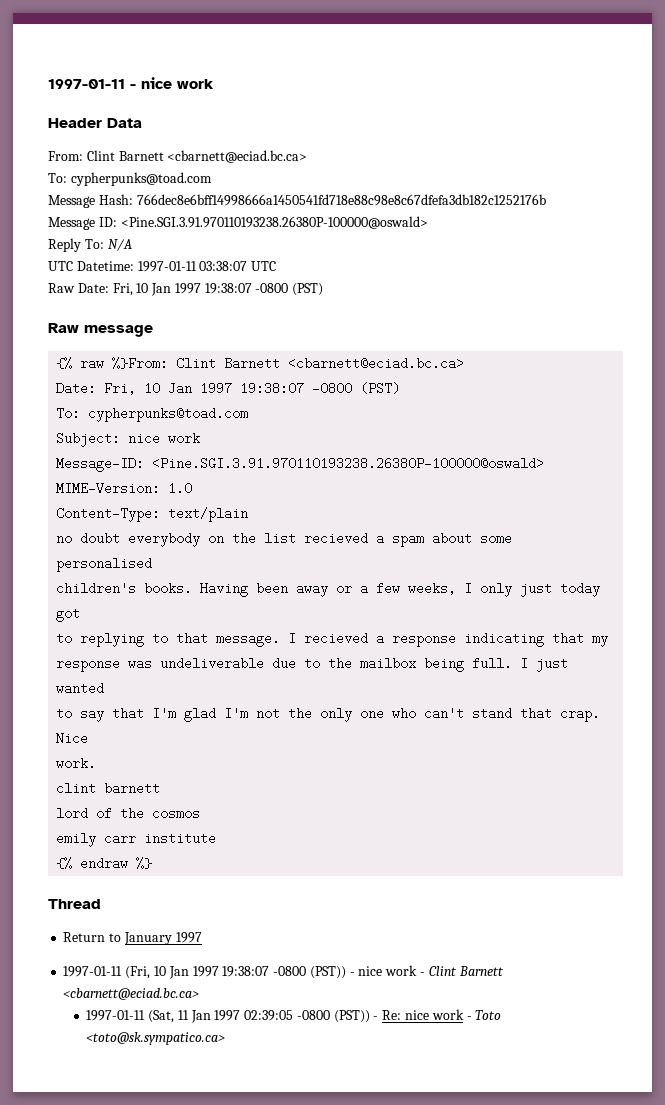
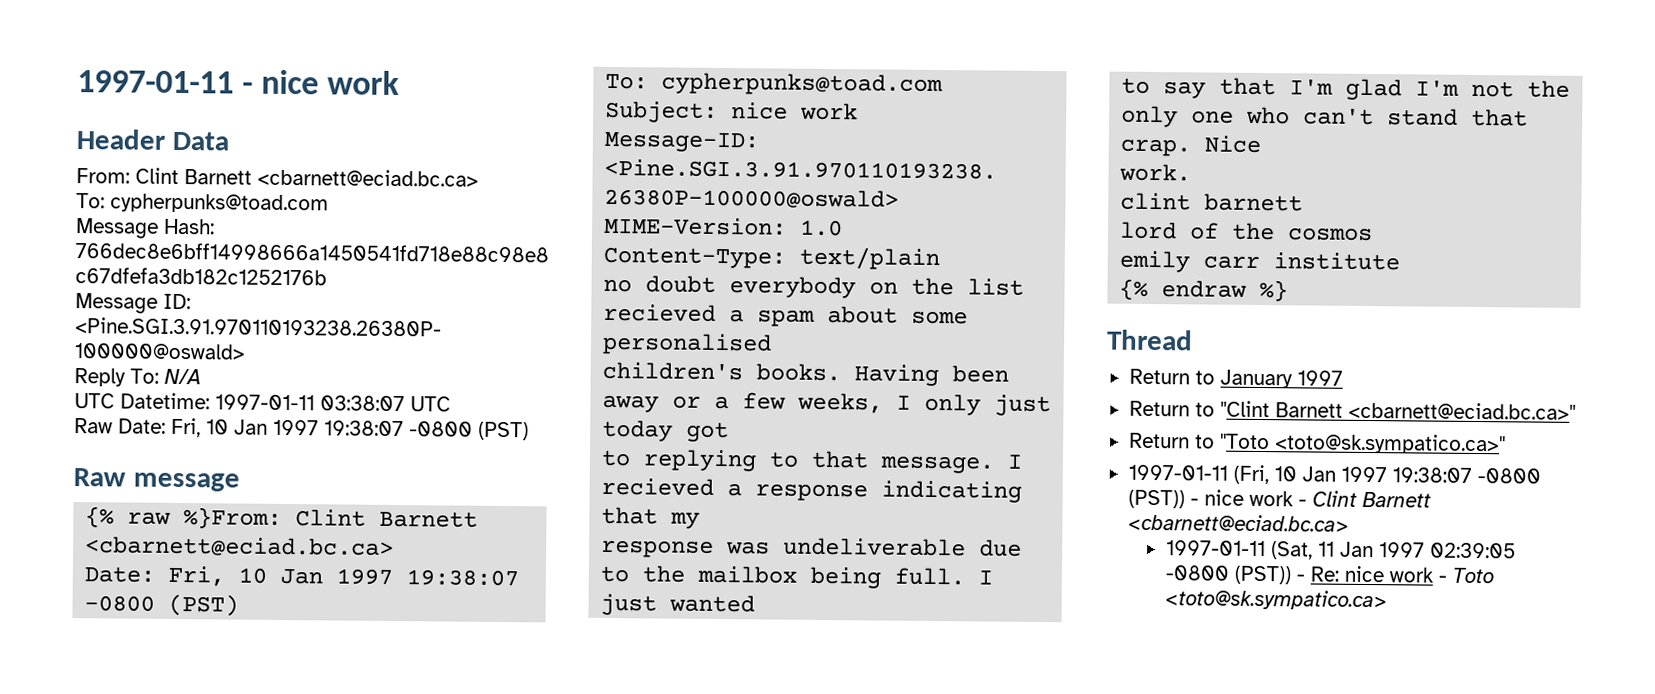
(202, 937) none -> [1128,400,1576,420] [1128,432,1506,455] // Return to "Clint Barnett <cbarnett@eciad.bc.ca>" // Return to "Toto <toto@sk.sympatico.ca>"

